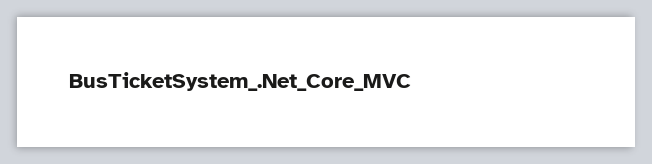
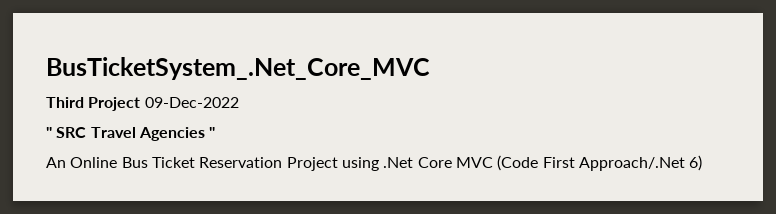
(411, 81) none -> [46,97,239,111] [46,127,216,141] [46,155,703,171] // Third Project 09-Dec-2022 // " SRC Travel Agencies " // An Online Bus Ticket Reservation Project using .Net Core MVC (Code First Approach/.Net 6)

